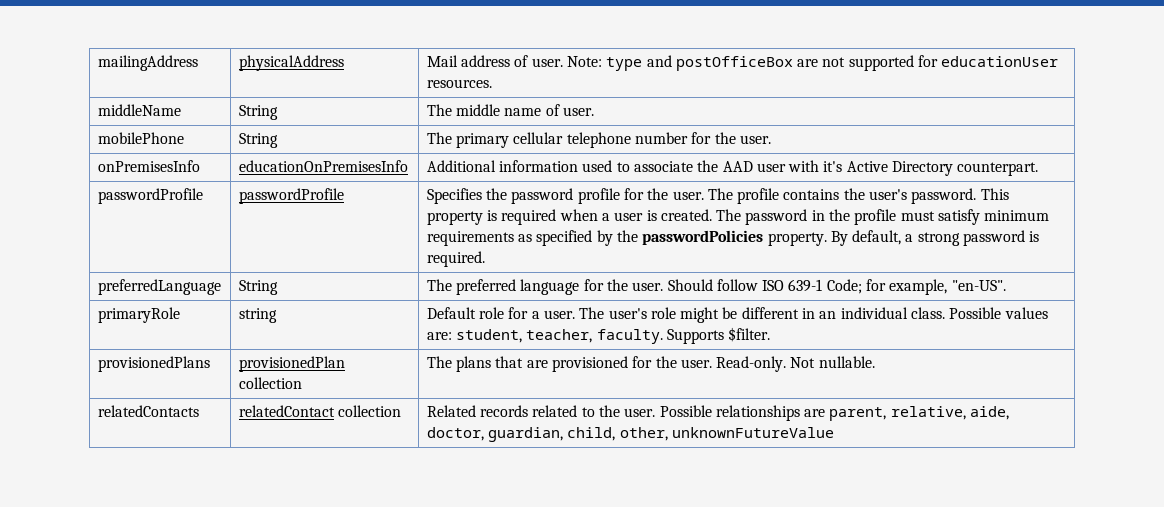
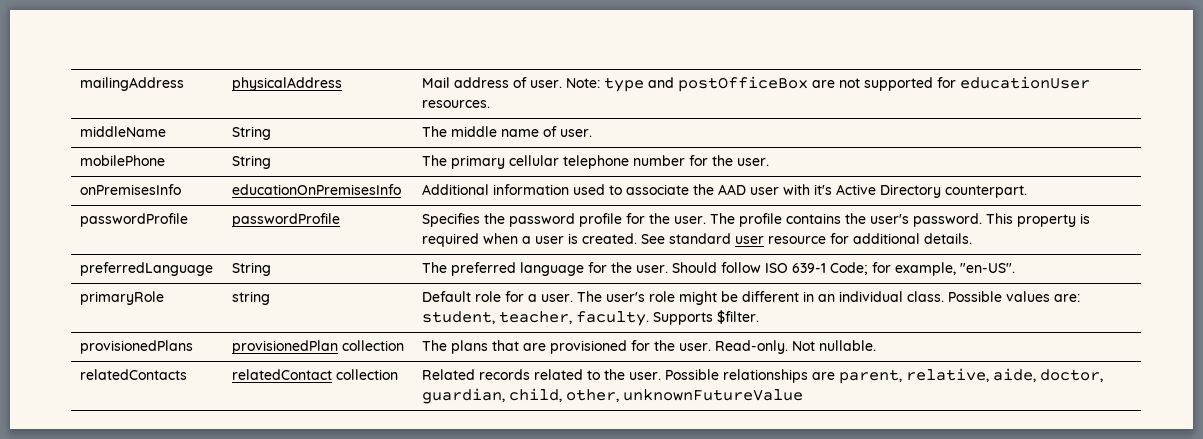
[716,209,1050,225] [426,230,1040,246] [426,251,485,267] The password in the profile must satisfy minimum requirements as specified by the passwordPolicies property. By default, a strong password is required. -> [641,233,973,244] See standard user resource for additional details.

